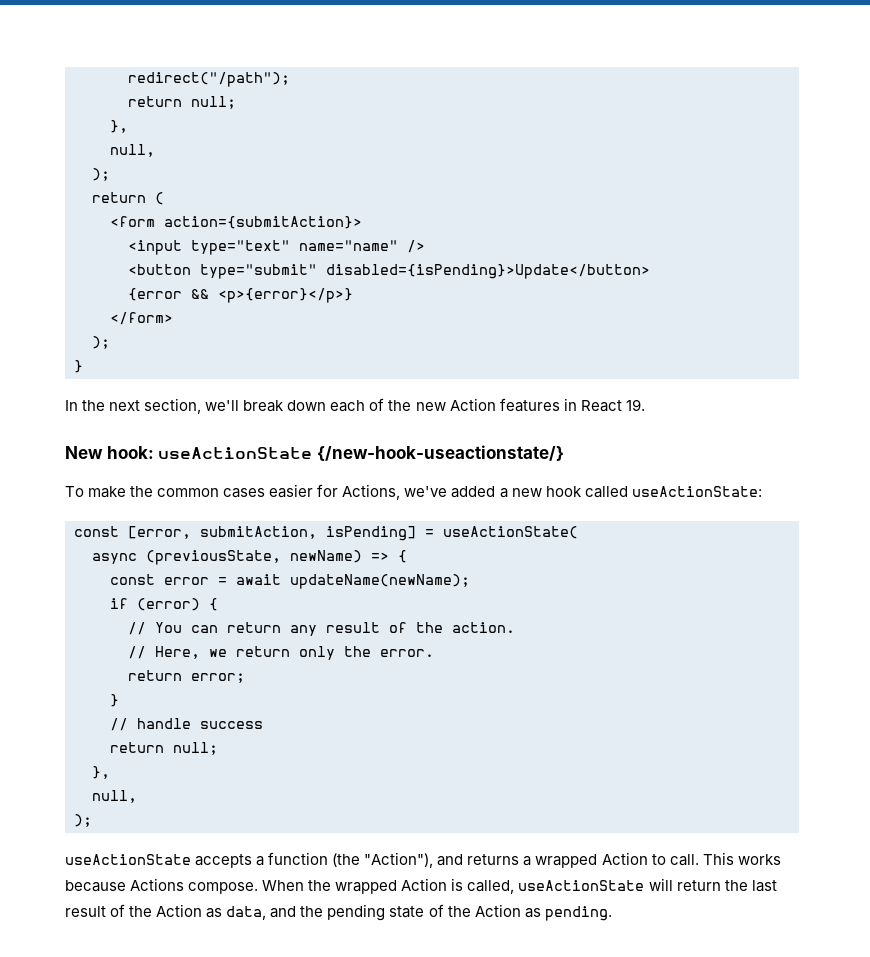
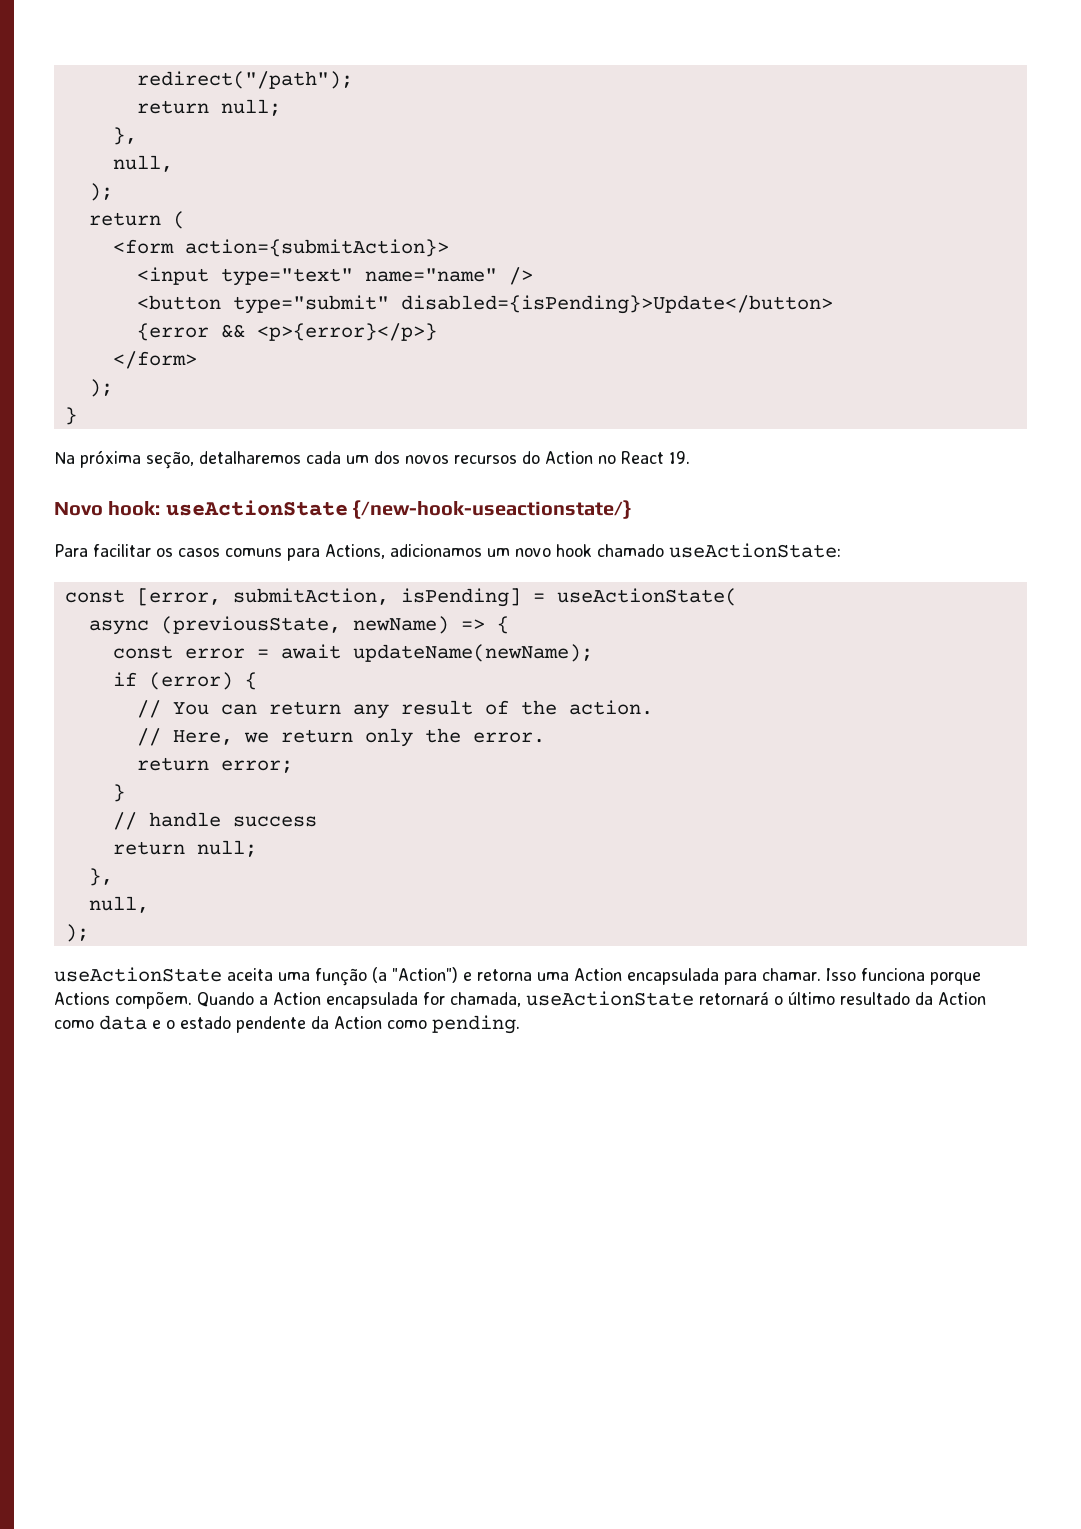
[65,398,577,414] In the next section, we'll break down each of the new Action features in -> [54,450,616,469] Na próxima seção, detalharemos cada um dos novos recursos do Action no
[65,446,103,459] New -> [54,502,103,516] Novo
[65,484,628,500] To make the common cases easier for Actions, we've added a new hook called -> [54,544,664,561] Para facilitar os casos comuns para Actions, adicionamos um novo hook chamado
[195,852,781,868] [65,878,777,894] [65,904,541,921] accepts a function (the "Action"), and returns a wrapped Action to call. This works because Actions compose. When the wrapped Action is called, useActionState will return the last result of the Action as data, and the pending state of the Action as -> [227,967,981,986] [54,991,986,1009] [54,1015,427,1033] aceita uma função (a "Action") e retorna uma Action encapsulada para chamar. Isso funciona porque Actions compõem. Quando a Action encapsulada for chamada, useActionState retornará o último resultado da Action como data e o estado pendente da Action como

